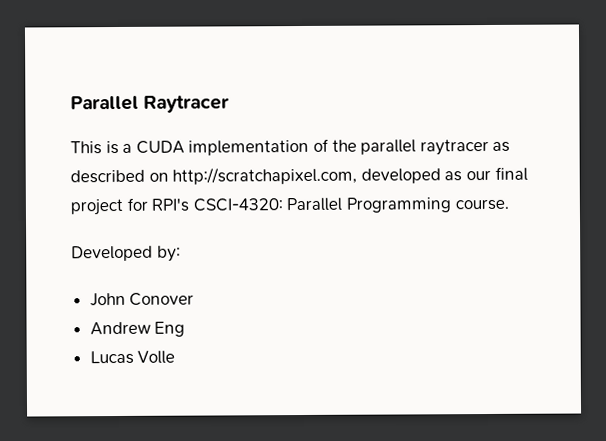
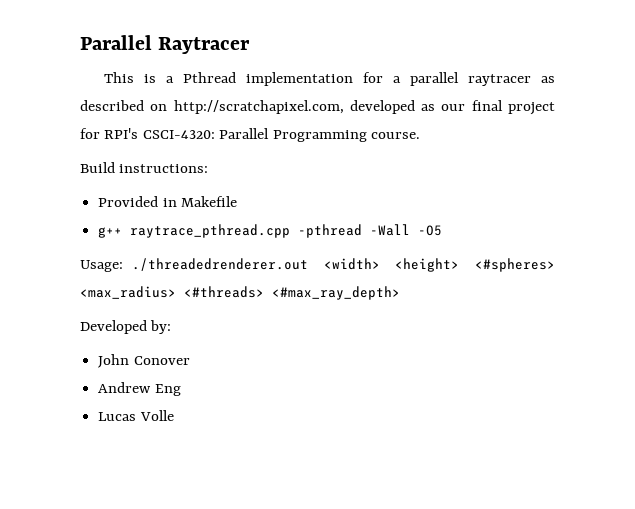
[135,138,357,156] CUDA implementation of the -> [183,72,402,86] Pthread implementation for a
(509, 204) none -> [80,162,209,173] [98,196,238,207] [98,224,443,238] [80,258,555,272] [80,286,400,300] // Build instructions: // Provided in Makefile // g++ raytrace_pthread.cpp -pthread -Wall -O5 // Usage: ./threadedrenderer.out <width> <height> <#spheres> <max_radius> <#threads> <#max_ray_depth>

